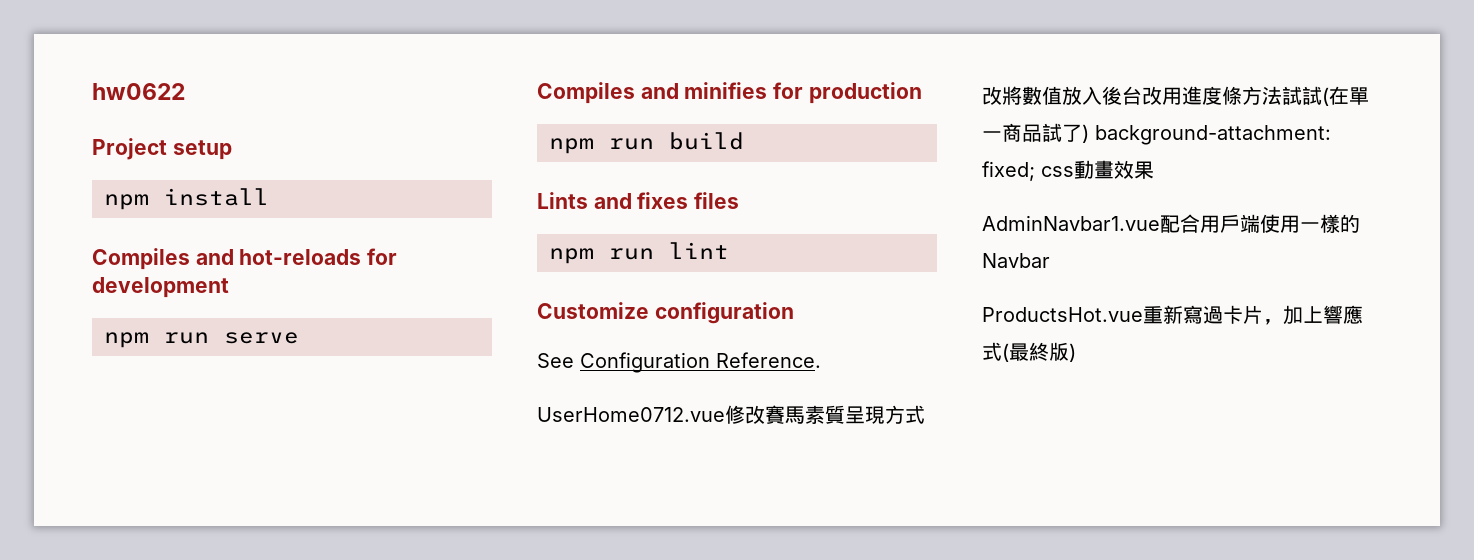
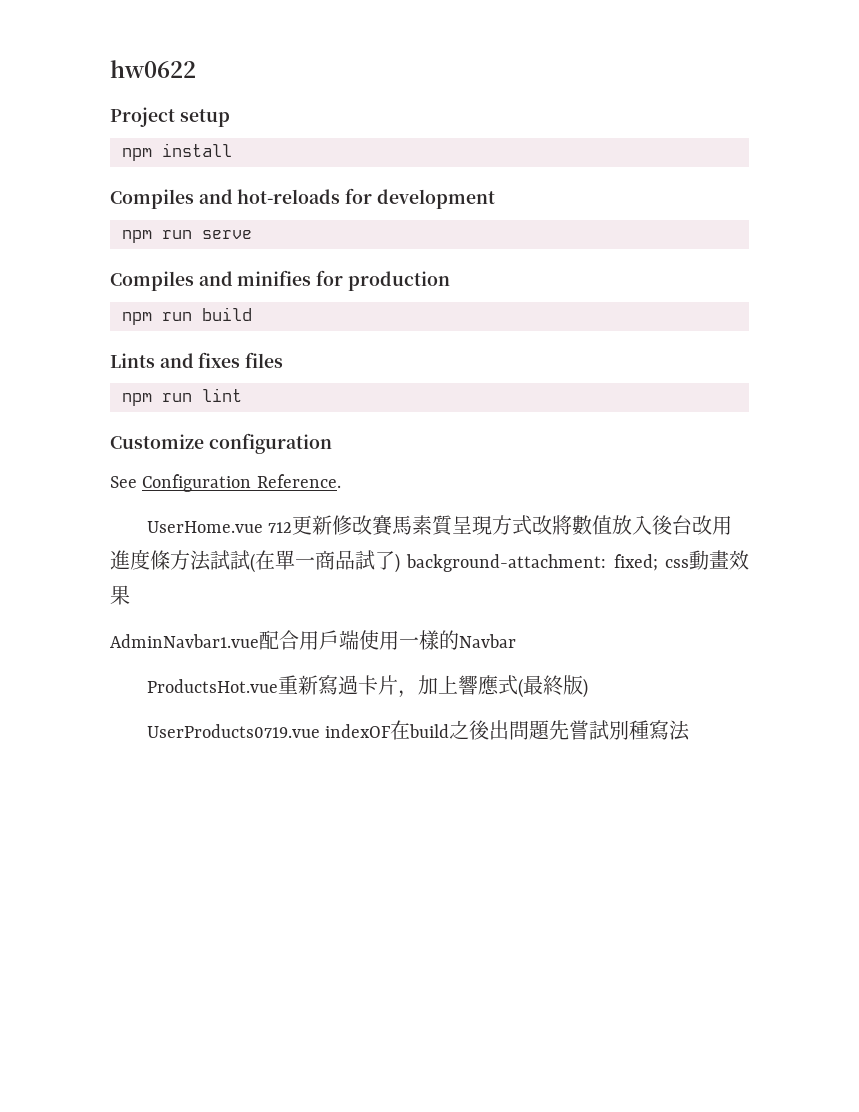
[537,407,725,422] UserHome0712.vue -> [146,515,333,535] UserHome.vue 712更新
(1076, 352) none -> [146,720,691,741] // UserProducts0719.vue indexOF在build之後出問題先嘗試別種寫法

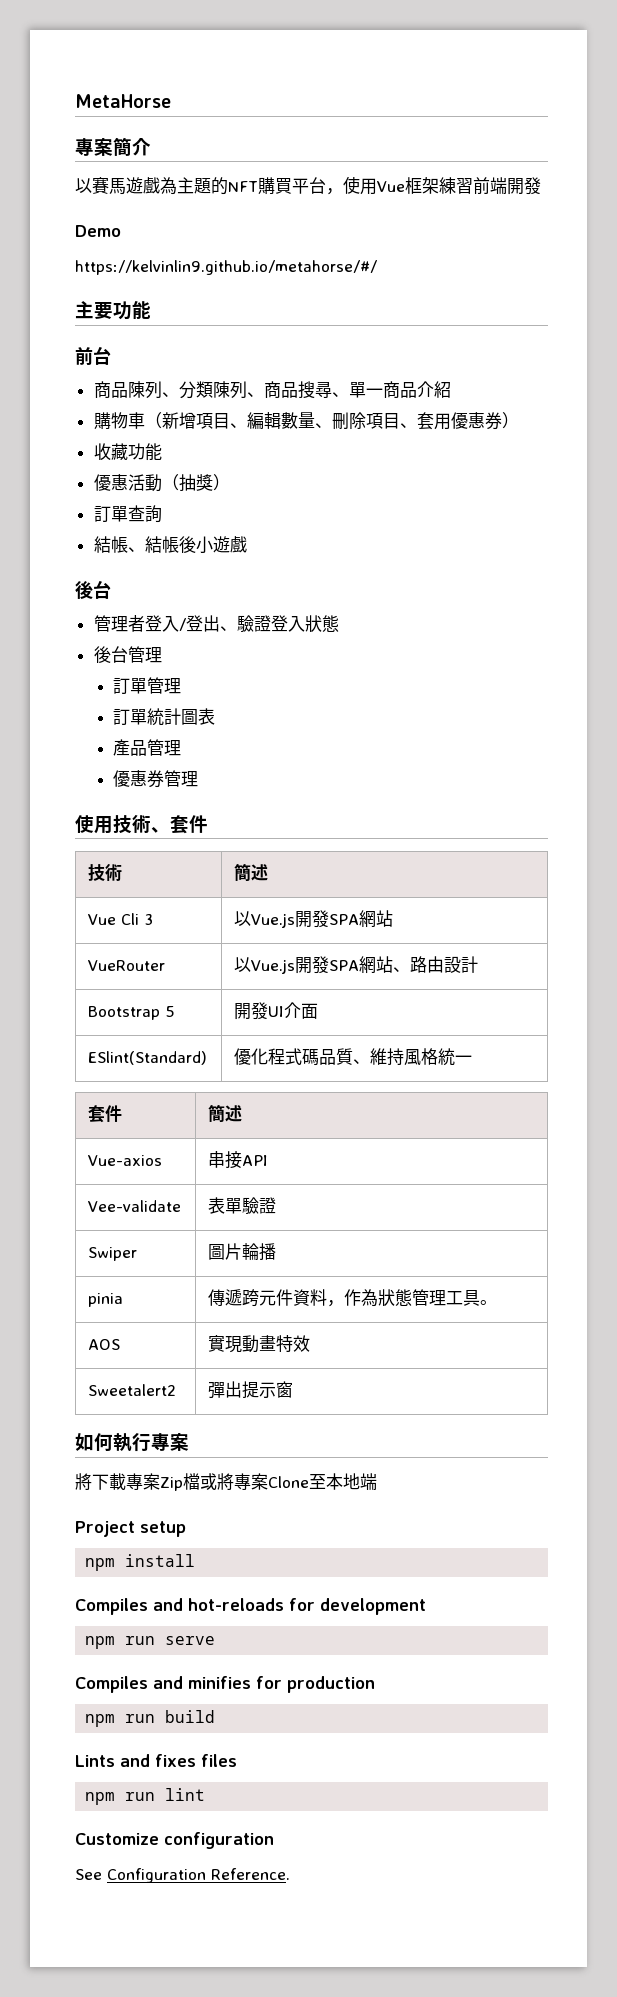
[110,60,196,78] hw0622 -> [75,94,171,108] [75,137,151,156] [75,176,541,195] [75,225,121,237] [75,260,377,275] [75,301,151,320] [75,346,111,366] [93,381,451,399] [93,412,519,430] [93,443,162,461] [93,474,230,492] [93,505,162,523] [93,536,247,554] [75,580,111,600] [93,615,339,632] [93,646,162,663] [113,677,182,694] [113,708,216,726] [113,739,182,756] [113,770,199,788] [75,814,208,834] [88,864,123,881] [234,863,269,882] [88,913,154,925] [234,910,394,928] [88,960,166,971] [234,956,479,974] [88,1006,176,1020] [234,1002,319,1020] [88,1051,208,1065] [234,1048,473,1066] [88,1105,123,1123] [208,1104,243,1123] [88,1155,163,1166] [208,1151,269,1169] [88,1200,182,1212] [208,1197,277,1214] [88,1247,138,1261] [208,1243,277,1261] [88,1293,124,1307] [208,1289,498,1307] [88,1339,121,1350] [208,1335,311,1353] [88,1384,177,1396] [208,1381,294,1399] [75,1433,189,1452] [75,1473,377,1491] MetaHorse // 專案簡介 // 以賽馬遊戲為主題的NFT購買平台，使用Vue框架練習前端開發 // Demo // https://kelvinlin9.github.io/metahorse/#/ // 主要功能 // 前台 // 商品陳列、分類陳列、商品搜尋、單一商品介紹 // 購物車（新增項目、編輯數量、刪除項目、套用優惠券） // 收藏功能 // 優惠活動（抽獎） // 訂單查詢 // 結帳、結帳後小遊戲 // 後台 // 管理者登入/登出、驗證登入狀態 // 後台管理 // 訂單管理 // 訂單統計圖表 // 產品管理 // 優惠券管理 // 使用技術、套件 // 技術 | 簡述 // Vue Cli 3 | 以Vue.js開發SPA網站 // VueRouter | 以Vue.js開發SPA網站、路由設計 // Bootstrap 5 | 開發UI介面 // ESlint(Standard) | 優化程式碼品質、維持風格統一 // 套件 | 簡述 // Vue-axios | 串接API // Vee-validate | 表單驗證 // Swiper | 圖片輪播 // pinia | 傳遞跨元件資料，作為狀態管理工具。 // AOS | 實現動畫特效 // Sweetalert2 | 彈出提示窗 // 如何執行專案 // 將下載專案Zip檔或將專案Clone至本地端
[146,515,733,536] [110,549,749,573] [110,585,130,605] [110,630,516,650] [146,675,588,698] [146,720,691,741] // UserHome.vue 712更新修改賽馬素質呈現方式改將數值放入後台改用進度條方法試試(在單一商品試了) background-attachment: fixed; css動畫效果 // AdminNavbar1.vue配合用戶端使用一樣的Navbar // ProductsHot.vue重新寫過卡片，加上響應式(最終版) // UserProducts0719.vue indexOF在build之後出問題先嘗試別種寫法 -> (290, 1874) none

